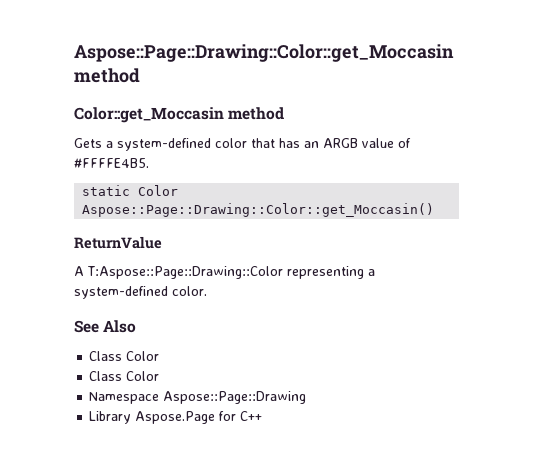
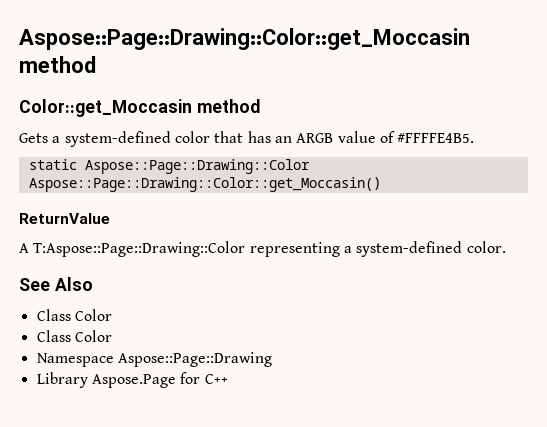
[138,185,179,196] Color -> [84,159,310,174] Aspose::Page::Drawing::Color

